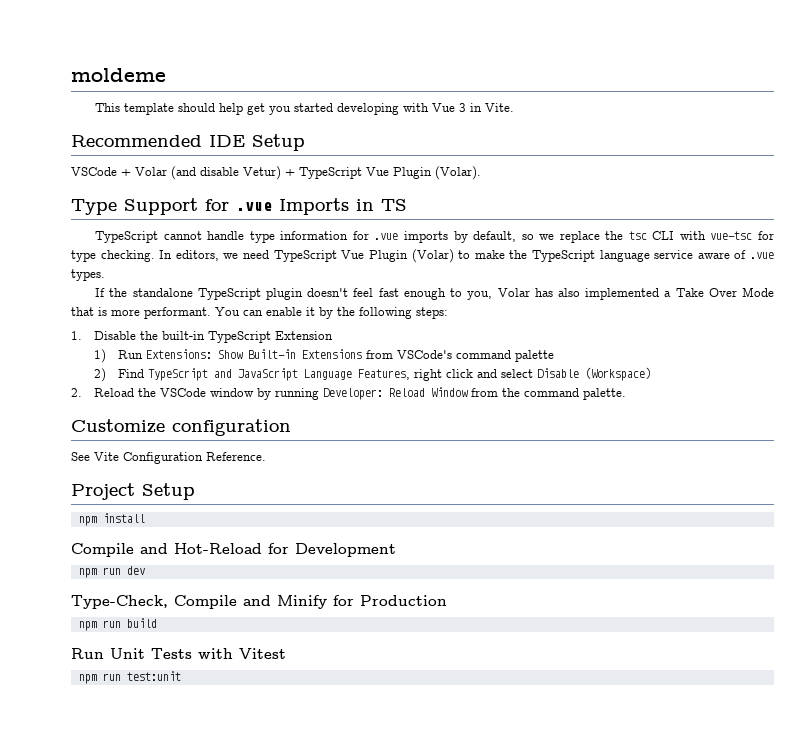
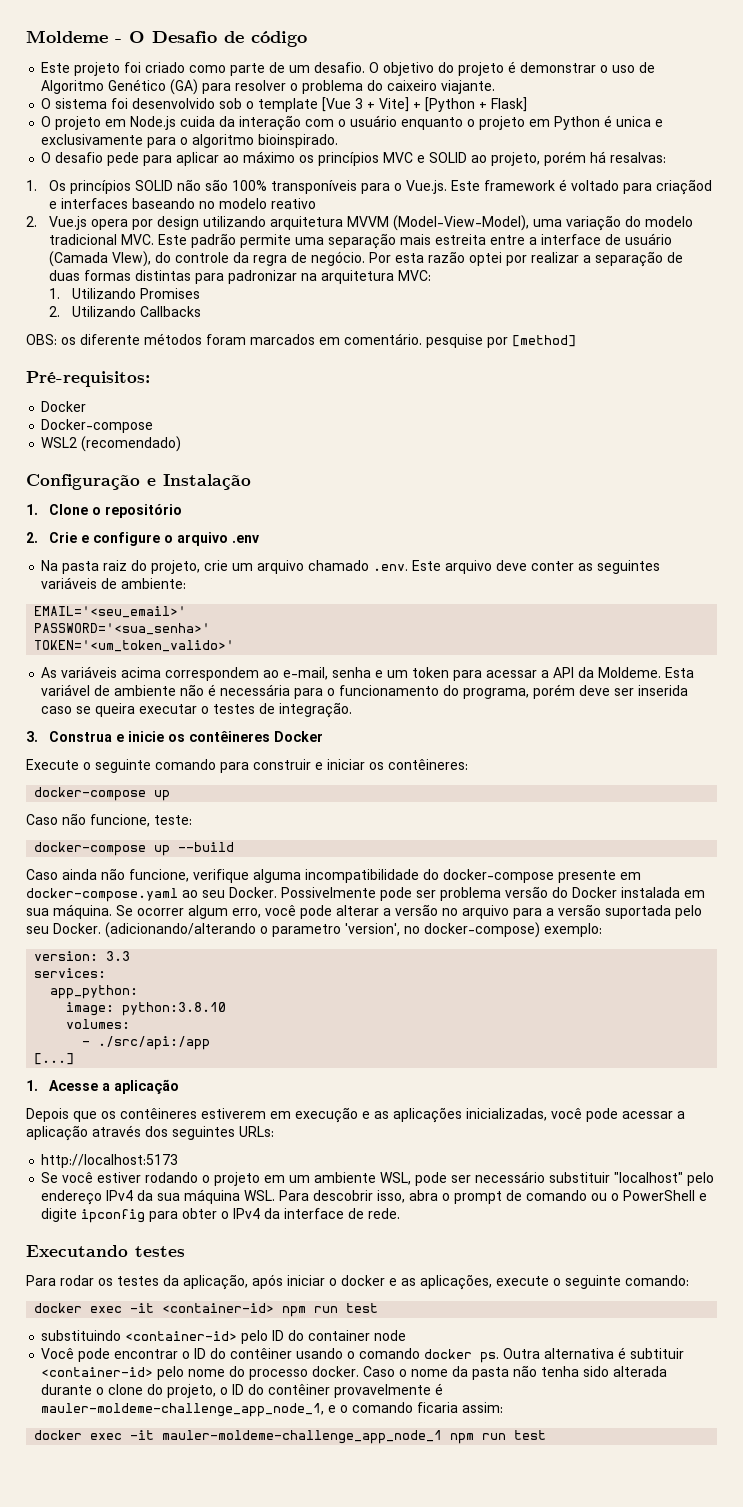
[71,68,166,82] [95,103,515,115] [71,134,305,151] [71,166,481,180] [71,198,407,215] [95,231,774,243] [71,249,774,263] [71,269,105,281] [95,287,774,300] [71,307,448,319] [71,331,334,343] [94,349,554,363] [94,367,651,382] [71,387,627,400] [71,419,291,436] [71,452,266,464] [71,483,195,500] [78,513,145,526] [71,543,396,557] [78,566,145,578] [71,595,447,609] [78,618,157,631] [71,648,286,659] [78,671,181,684] moldeme // This template should help get you started developing with Vue 3 in Vite. // Recommended IDE Setup // VSCode + Volar (and disable Vetur) + TypeScript Vue Plugin (Volar). // Type Support for .vue Imports in TS // TypeScript cannot handle type information for .vue imports by default, so we replace the tsc CLI with vue-tsc for type checking. In editors, we need TypeScript Vue Plugin (Volar) to make the TypeScript language service aware of .vue types. // If the standalone TypeScript plugin doesn't feel fast enough to you, Volar has also implemented a Take Over Mode that is more performant. You can enable it by the following steps: // 1. Disable the built-in TypeScript Extension // 1) Run Extensions: Show Built-in Extensions from VSCode's command palette // 2) Find TypeScript and JavaScript Language Features, right click and select Disable (Workspace) // 2. Reload the VSCode window by running Developer: Reload Window from the command palette. // Customize configuration // See Vite Configuration Reference. // Project Setup // npm install // Compile and Hot-Reload for Development // npm run dev // Type-Check, Compile and Minify for Production // npm run build // Run Unit Tests with Vitest // npm run test:unit -> [26,30,307,47] [41,61,656,76] [41,79,496,95] [41,97,528,112] [41,115,664,131] [41,134,339,148] [41,151,667,166] [26,179,713,195] [49,198,317,209] [26,215,694,231] [49,233,673,249] [49,251,684,267] [49,270,432,284] [49,288,201,299] [49,306,202,317] [26,333,576,348] [26,371,150,387] [41,401,87,412] [41,419,154,433] [41,436,182,452] [26,474,251,490] [26,504,183,518] [26,532,260,546] [41,560,661,574] [41,577,187,589] [34,606,187,618] [34,623,211,635] [34,640,235,652] [41,666,695,681] [41,684,689,699] [41,702,353,718] [26,731,324,742] [26,759,468,773] [34,787,171,801] [26,813,192,827] [34,842,235,856] [26,868,641,883] [26,886,705,902] [26,904,702,919] [26,922,602,938] [34,951,131,961] [34,968,107,978] [50,985,139,999] [66,1002,227,1016] [66,1019,131,1029] [82,1036,211,1050] [34,1053,75,1065] [26,1079,180,1094] [26,1107,685,1123] [26,1125,274,1141] [41,1154,179,1168] [41,1171,715,1186] [41,1189,708,1205] [41,1208,401,1223] [26,1245,185,1257] [26,1274,689,1290] [34,1303,379,1317] [41,1330,407,1344] [41,1347,685,1363] [41,1365,668,1380] [41,1383,444,1398] [41,1402,504,1417] [34,1430,547,1444] Moldeme - O Desafio de código // Este projeto foi criado como parte de um desafio. O objetivo do projeto é demonstrar o uso de Algoritmo Genético (GA) para resolver o problema do caixeiro viajante. // O sistema foi desenvolvido sob o template [Vue 3 + Vite] + [Python + Flask] // O projeto em Node.js cuida da interação com o usuário enquanto o projeto em Python é unica e exclusivamente para o algoritmo bioinspirado. // O desafio pede para aplicar ao máximo os princípios MVC e SOLID ao projeto, porém há resalvas: // 1. Os princípios SOLID não são 100% transponíveis para o Vue.js. Este framework é voltado para criaçãod e interfaces baseando no modelo reativo // 2. Vue.js opera por design utilizando arquitetura MVVM (Model-View-Model), uma variação do modelo tradicional MVC. Este padrão permite uma separação mais estreita entre a interface de usuário (Camada VIew), do controle da regra de negócio. Por esta razão optei por realizar a separação de duas formas distintas para padronizar na arquitetura MVC: // 1. Utilizando Promises // 2. Utilizando Callbacks // OBS: os diferente métodos foram marcados em comentário. pesquise por [method] // Pré-requisitos: // Docker // Docker-compose // WSL2 (recomendado) // Configuração e Instalação // 1. Clone o repositório // 2. Crie e configure o arquivo .env // Na pasta raiz do projeto, crie um arquivo chamado .env. Este arquivo deve conter as seguintes variáveis de ambiente: // EMAIL='<seu_email>' // PASSWORD='<sua_senha>' // TOKEN='<um_token_valido>' // As variáveis acima correspondem ao e-mail, senha e um token para acessar a API da Moldeme. Esta variável de ambiente não é necessária para o funcionamento do programa, porém deve ser inserida caso se queira executar o testes de integração. // 3. Construa e inicie os contêineres Docker // Execute o seguinte comando para construir e iniciar os contêineres: // docker-compose up // Caso não funcione, teste: // docker-compose up --build // Caso ainda não funcione, verifique alguma incompatibilidade do docker-compose presente em docker-compose.yaml ao seu Docker. Possivelmente pode ser problema versão do Docker instalada em sua máquina. Se ocorrer algum erro, você pode alterar a versão no arquivo para a versão suportada pelo seu Docker. (adicionando/alterando o parametro 'version', no docker-compose) exemplo: // version: 3.3 // services: // app_python: // image: python:3.8.10 // volumes: // - ./src/api:/app // [...] // 1. Acesse a aplicação // Depois que os contêineres estiverem em execução e as aplicações inicializadas, você pode acessar a aplicação através dos seguintes URLs: // http://localhost:5173 // Se você estiver rodando o projeto em um ambiente WSL, pode ser necessário substituir "localhost" pelo endereço IPv4 da sua máquina WSL. Para descobrir isso, abra o prompt de comando ou o PowerShell e digite ipconfig para obter o IPv4 da interface de rede. // Executando testes // Para rodar os testes da aplicação, após iniciar o docker e as aplicações, execute o seguinte comando: // docker exec -it <container-id> npm run test // substituindo <container-id> pelo ID do container node // Você pode encontrar o ID do contêiner usando o comando docker ps. Outra alternativa é subtituir <container-id> pelo nome do processo docker. Caso o nome da pasta não tenha sido alterada durante o clone do projeto, o ID do contêiner provavelmente é mauler-moldeme-challenge_app_node_1, e o comando ficaria assim: // docker exec -it mauler-moldeme-challenge_app_node_1 npm run test

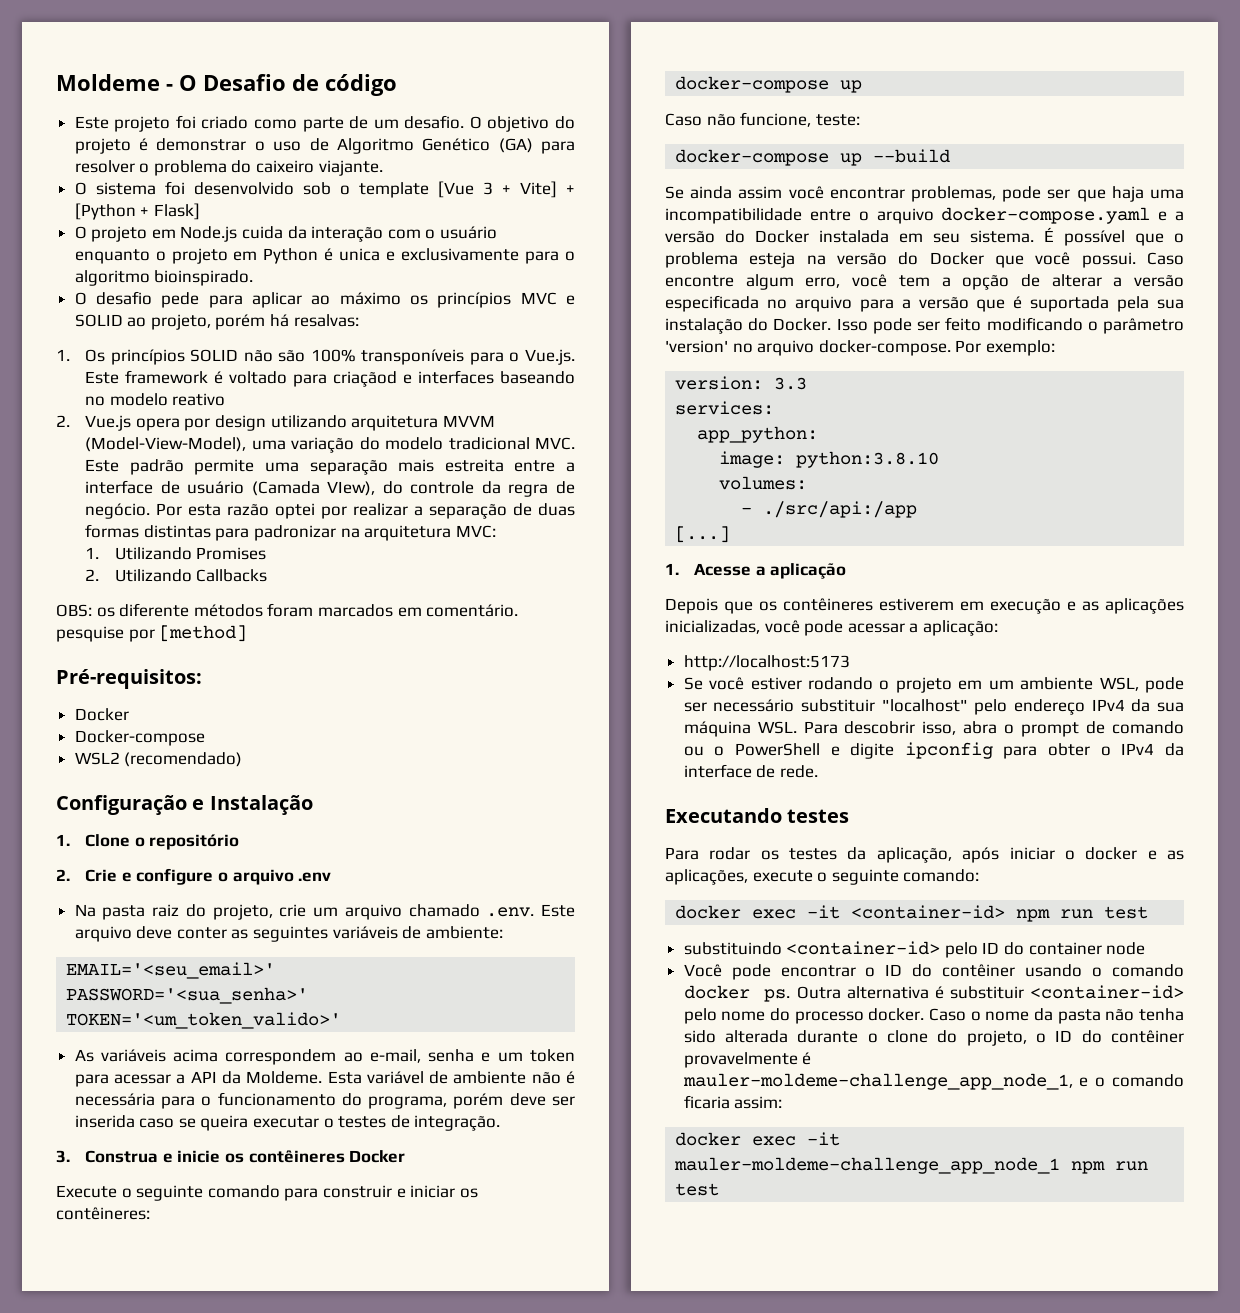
[26,868,641,883] [26,887,501,902] Caso ainda não funcione, verifique alguma incompatibilidade do docker-compose presente em docker-compose.yaml ao seu Docker. Possivelmente pode ser problema -> [665,186,1184,202] [665,207,1184,224] Se ainda assim você encontrar problemas, pode ser que haja uma incompatibilidade entre o arquivo docker-compose.yaml e a
[26,904,332,919] sua máquina. Se ocorrer algum erro, você pode -> [933,227,1184,246] [665,252,1184,268] [665,274,1040,290] seu sistema. É possível que o problema esteja na versão do Docker que você possui. Caso encontre algum erro, você tem a opção de
(438, 910) none -> [665,295,759,312] especificada
[605,905,702,919] [26,922,540,938] suportada pelo seu Docker. (adicionando/alterando o parametro 'version', no docker-compose) -> [976,296,1184,312] [665,317,1184,334] [665,340,982,356] que é suportada pela sua instalação do Docker. Isso pode ser feito modificando o parâmetro 'version' no arquivo docker-compose. Por
[26,1125,274,1141] aplicação através dos seguintes URLs: -> [922,620,998,636] aplicação:
[630,1348,685,1359] subtituir -> [949,986,1024,999] substituir

